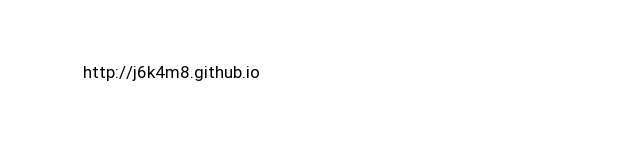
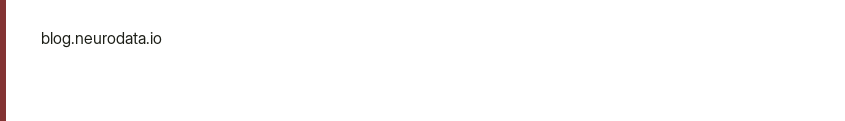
[83,66,260,81] http://j6k4m8.github.io -> [41,32,162,48] blog.neurodata.io

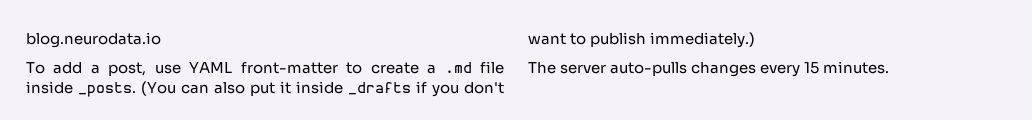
(162, 40) none -> [26,61,504,76] [26,81,504,97] [528,32,756,48] [528,61,890,77] // To add a post, use YAML front-matter to create a .md file inside _posts. (You can also put it inside _drafts if you don't want to publish immediately.) // The server auto-pulls changes every 15 minutes.

